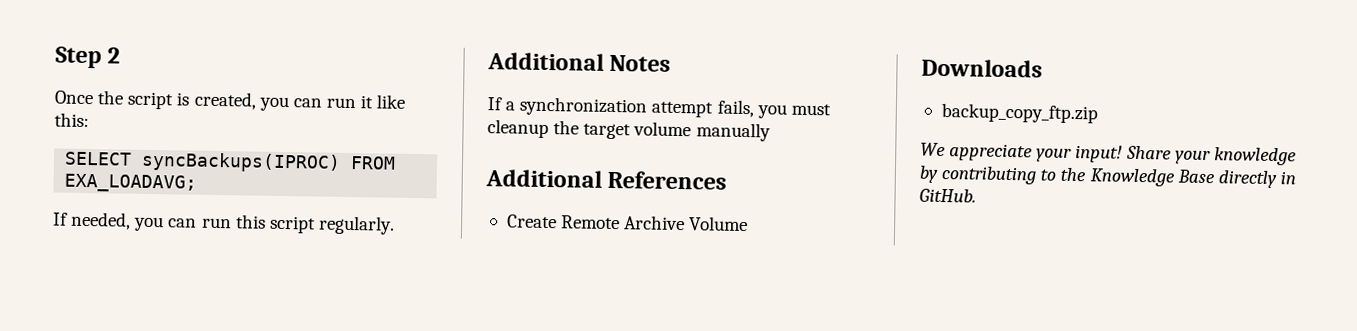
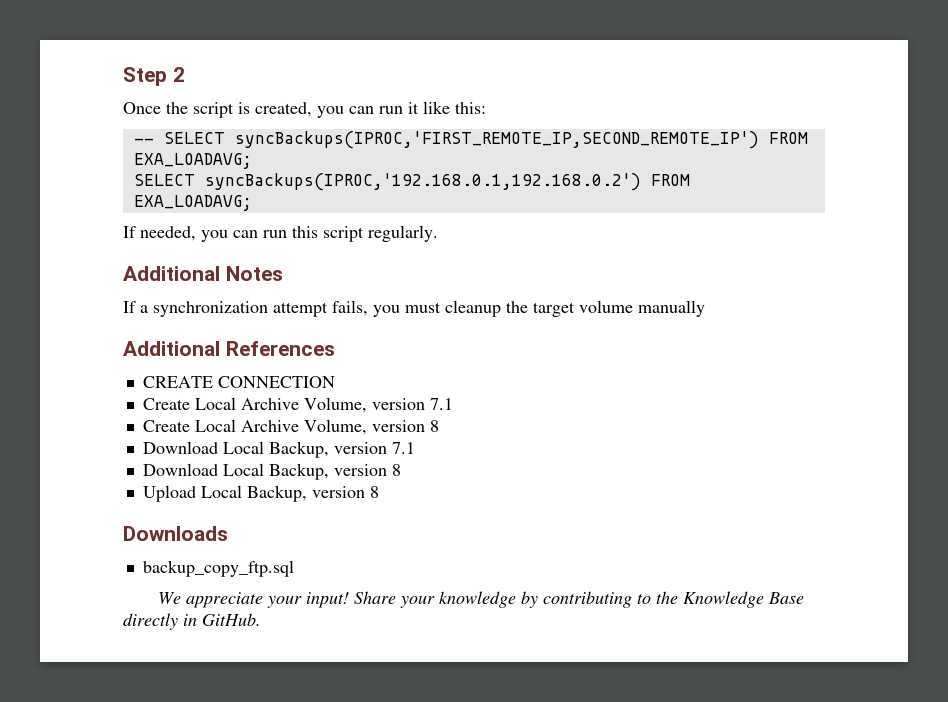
[64,151,342,173] SELECT syncBackups(IPROC) -> [133,131,808,149] [133,153,252,169] [133,173,641,191] -- SELECT syncBackups(IPROC,'FIRST_REMOTE_IP,SECOND_REMOTE_IP') FROM EXA_LOADAVG; // SELECT syncBackups(IPROC,'192.168.0.1,192.168.0.2')
[506,214,749,232] // Create Remote Archive Volume -> [142,376,335,388] [142,397,453,413] [142,419,439,435] [142,441,415,458] [142,463,401,480] [142,485,379,502] // CREATE CONNECTION // Create Local Archive Volume, version 7.1 // Create Local Archive Volume, version 8 // Download Local Backup, version 7.1 // Download Local Backup, version 8 // Upload Local Backup, version 8
[940,102,1098,124] backup_copy_ftp.zip -> [142,560,294,577] backup_copy_ftp.sql

